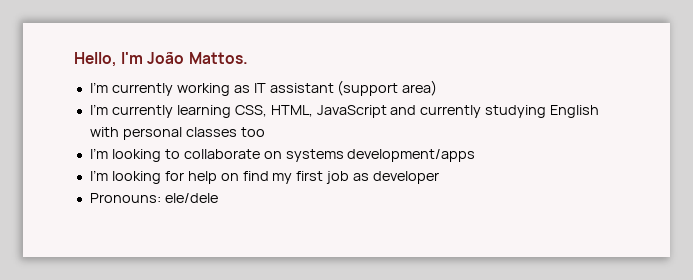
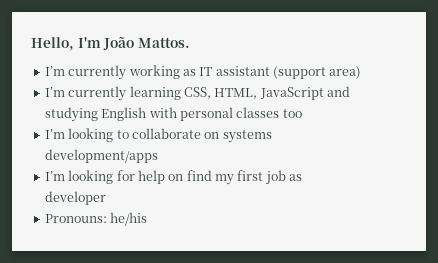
[420,105,482,118] currently -> (350, 91) none
[164,193,218,203] ele/dele -> [110,212,148,226] he/his

